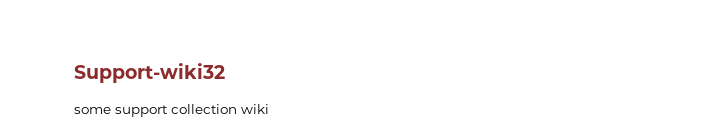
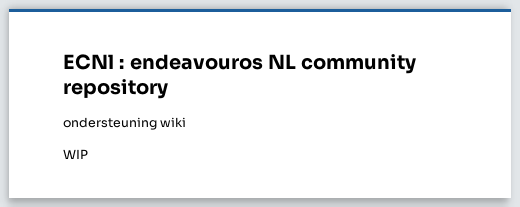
[74,63,225,83] [74,104,237,117] Support-wiki32 // some support collection -> [63,54,417,74] [63,79,168,99] [63,117,157,130] ECNl : endeavouros NL community repository // ondersteuning
(269, 109) none -> [63,149,88,159] // WIP

